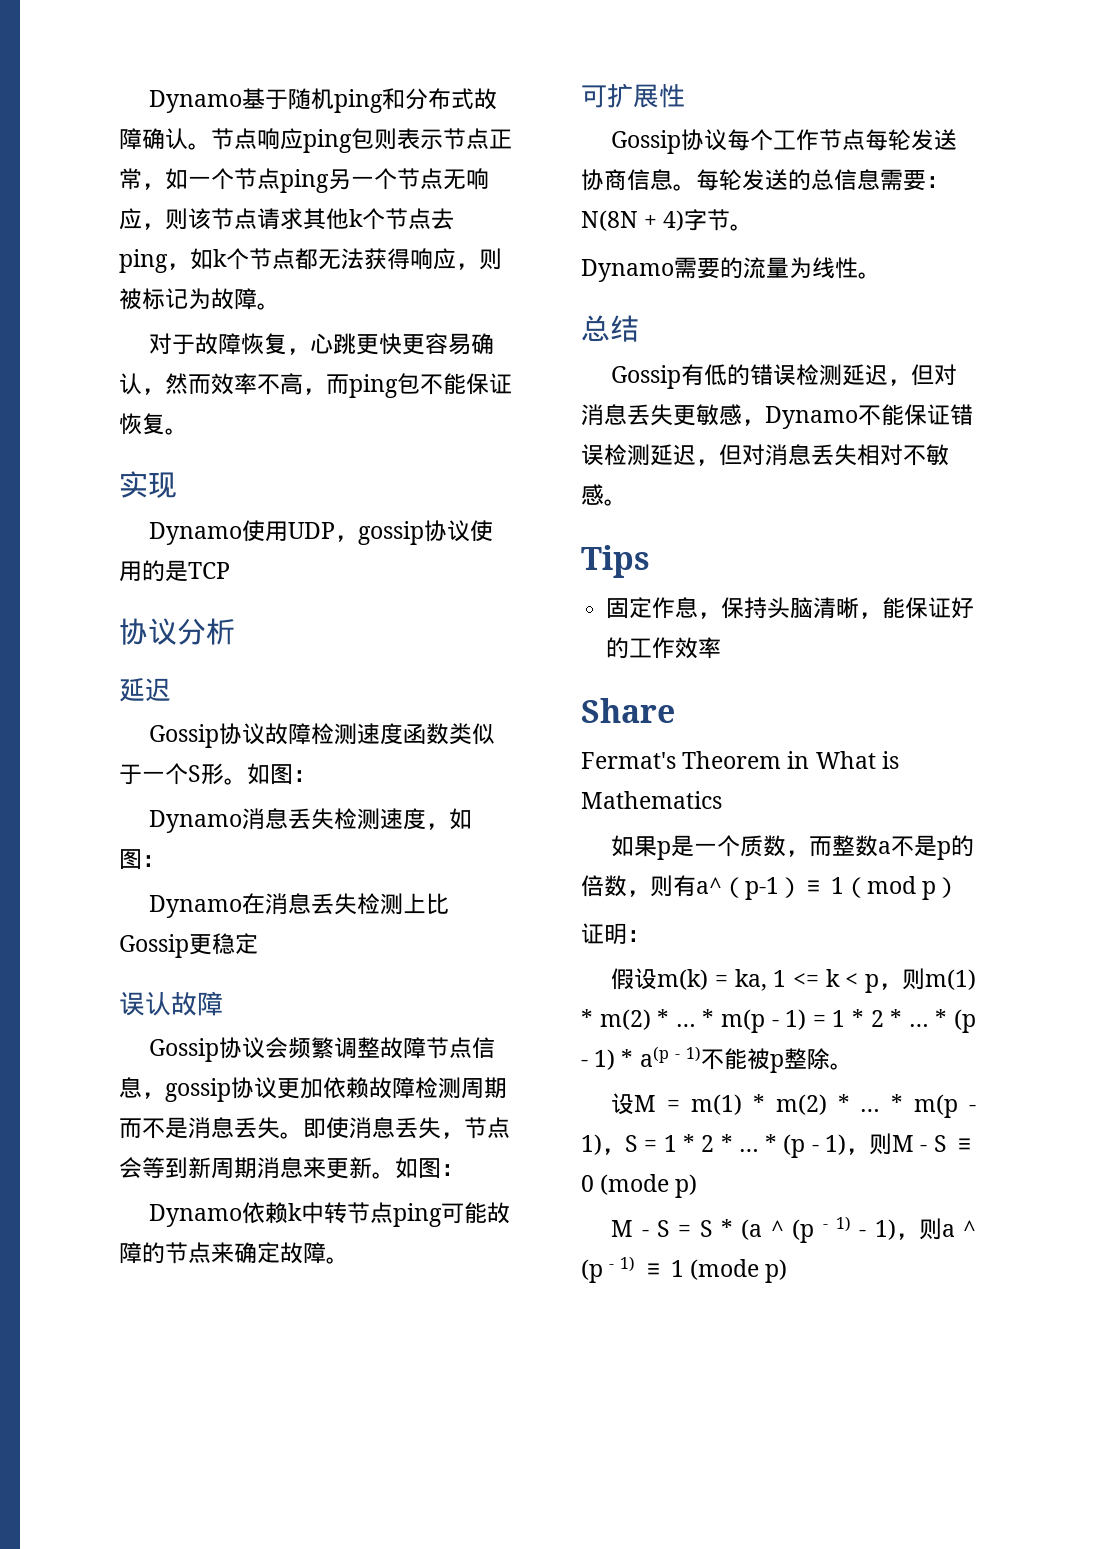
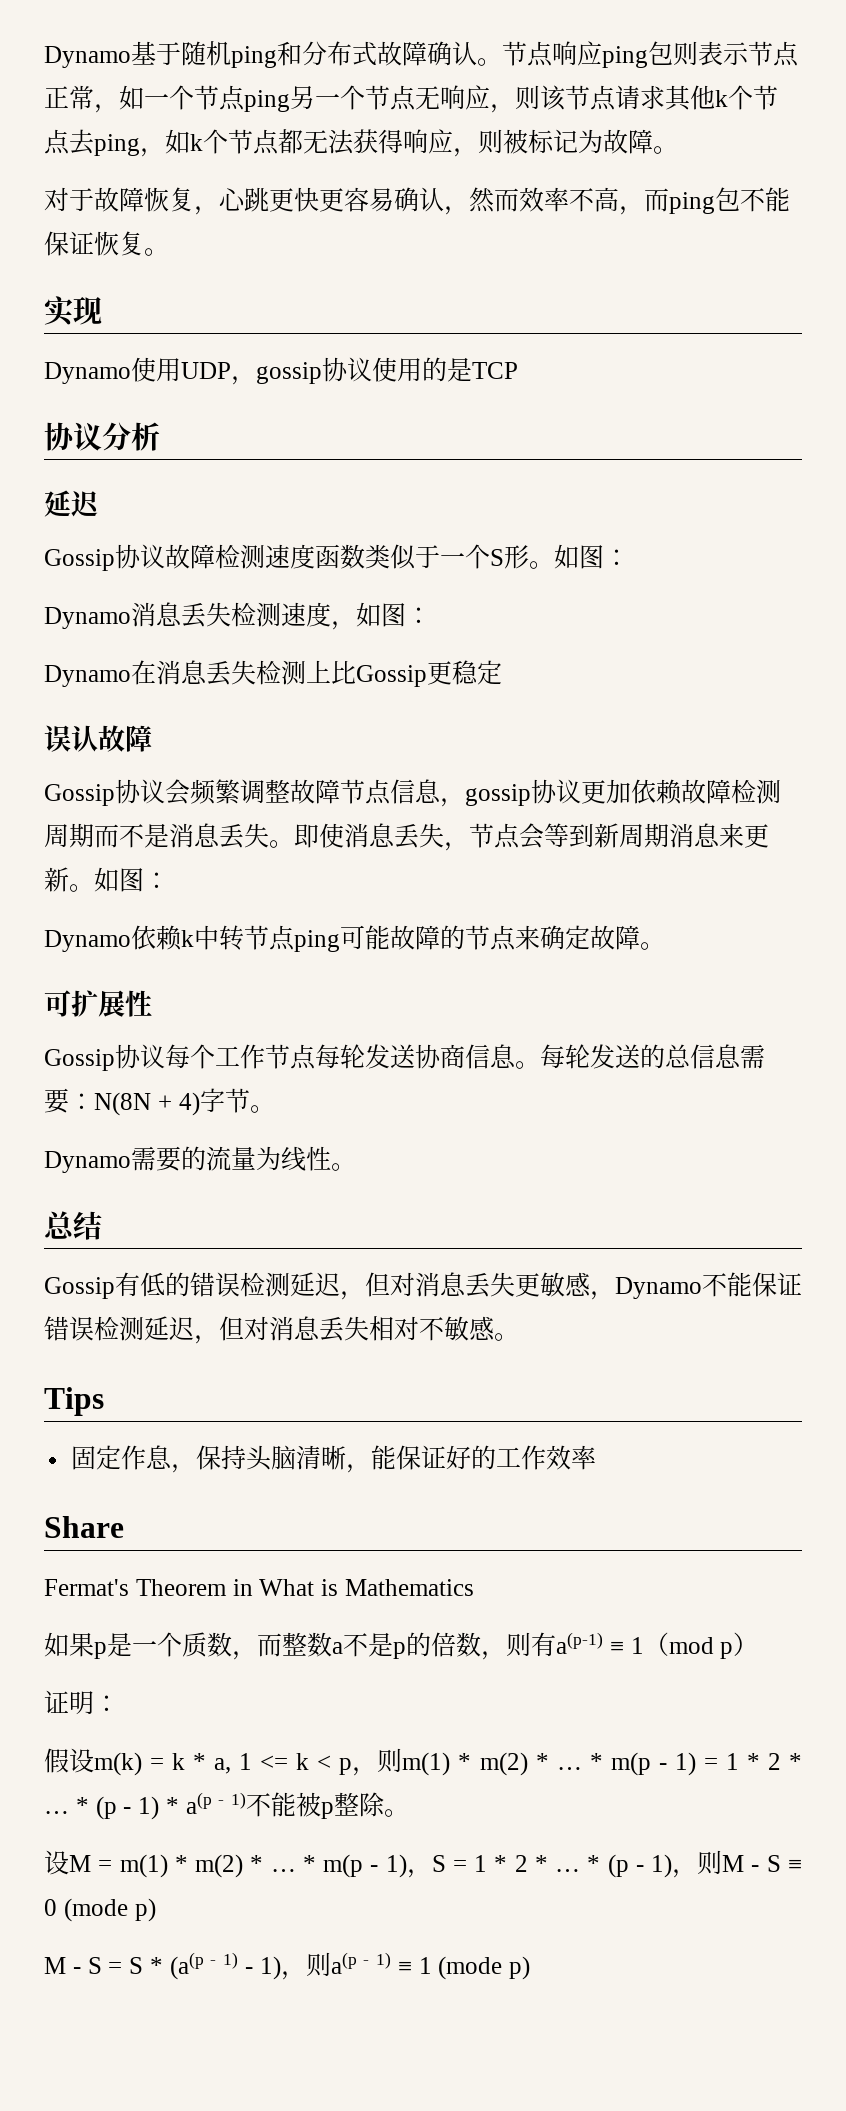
[696,877,802,900] a^（p-1） -> [556,1632,603,1654] a(p-1)
[734,969,767,991] ka, -> [172,1753,232,1774] k * a,
[741,1219,815,1243] (a ^ (p -> [169,1952,204,1980] (a(p
[941,1220,976,1237] [581,1259,603,1283] a ^ (p -> [330,1952,357,1974] a(p

